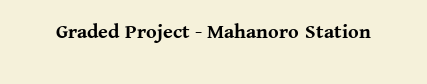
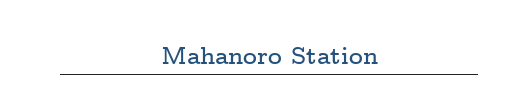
[56,23,202,43] Graded Project - -> (160, 55) none

